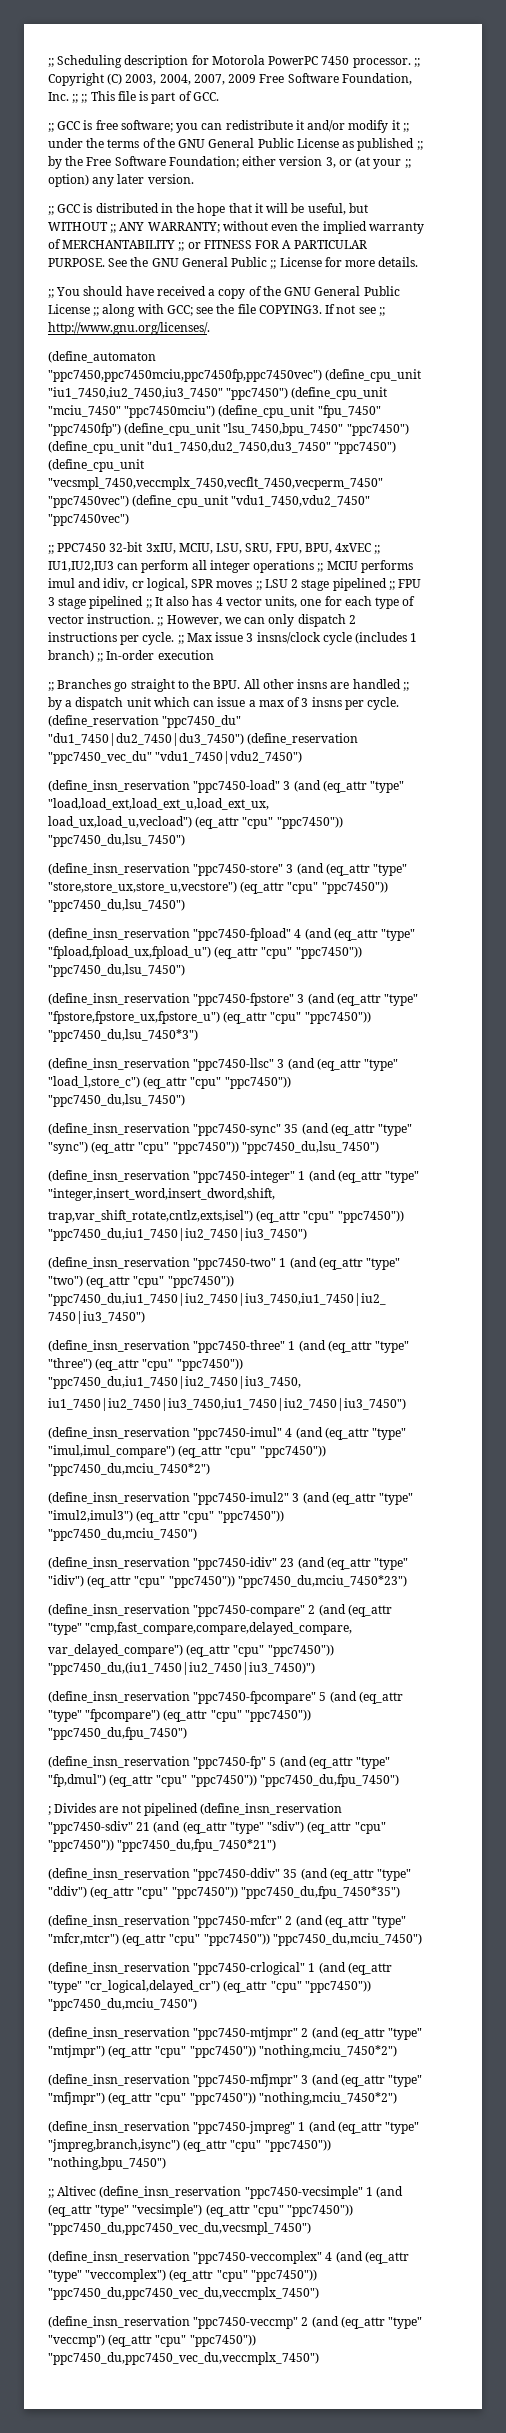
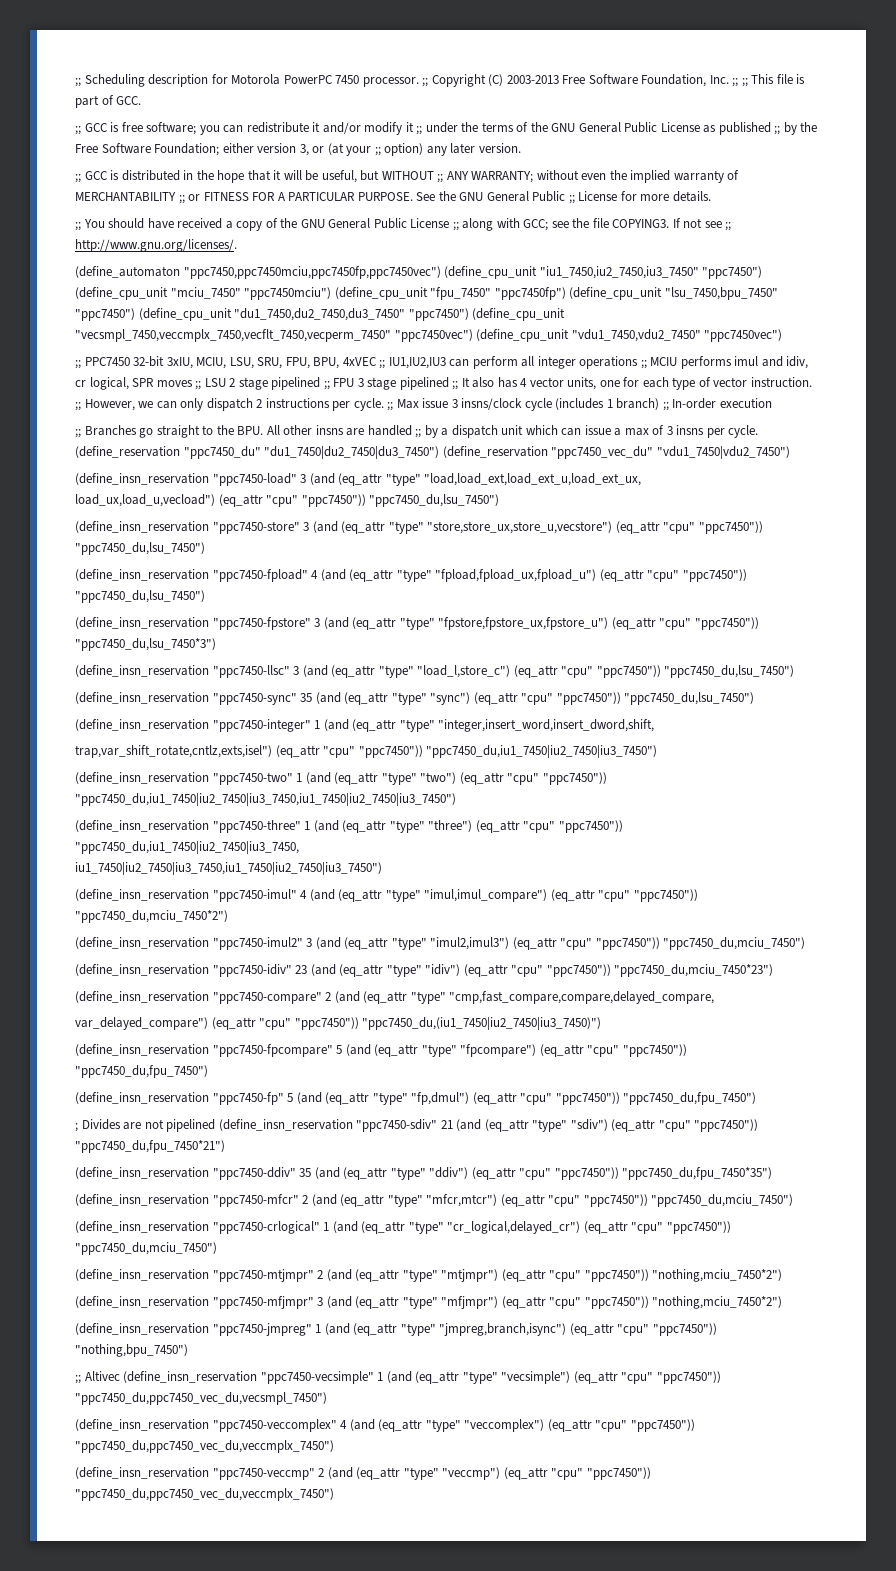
[125,74,257,85] 2003, 2004, 2007, 2009 -> [506,75,559,84] 2003-2013

